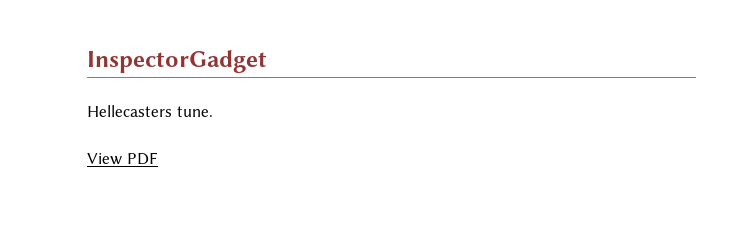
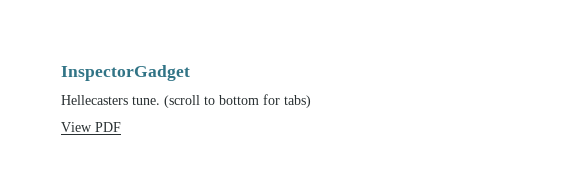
(213, 111) none -> [164,94,311,108] (scroll to bottom for tabs)

